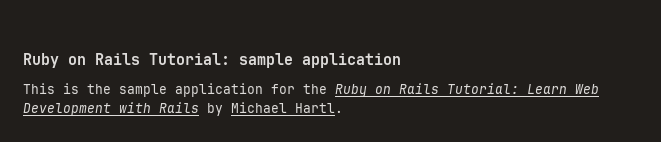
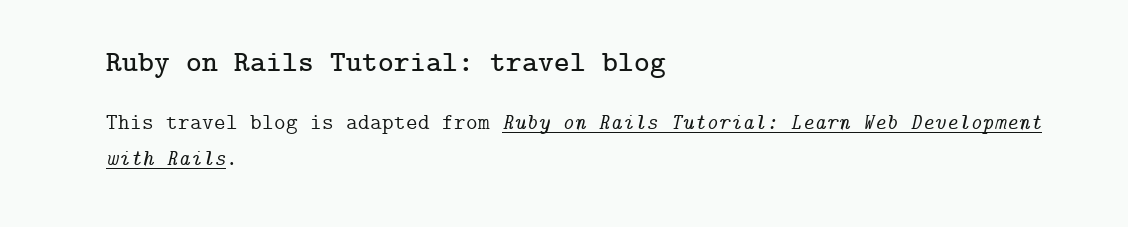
[23,53,401,68] Ruby on Rails Tutorial: sample application -> [106,53,666,78] Ruby on Rails Tutorial: travel blog
[63,83,327,97] is the sample application for the -> [166,115,490,134] travel blog is adapted from
[159,102,343,116] Rails by Michael Hartl. -> [166,151,238,165] Rails.

